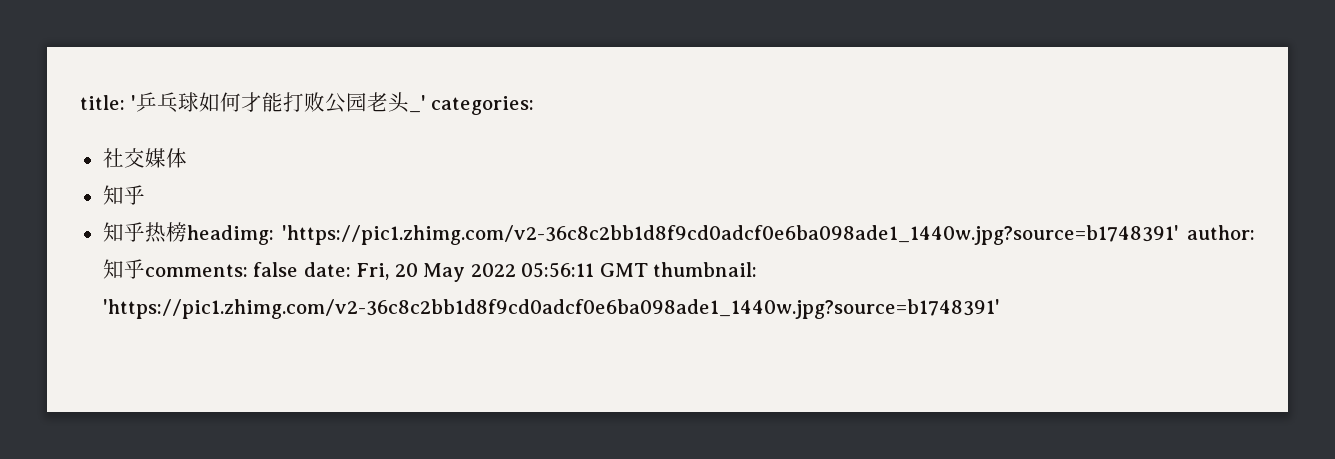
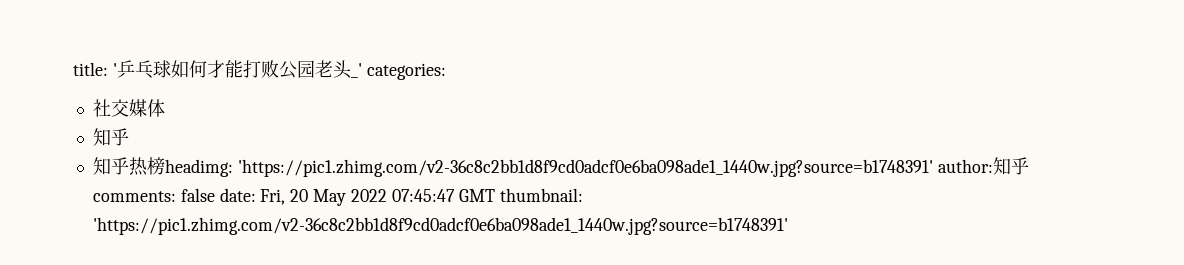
[521,262,595,278] 05:56:11 -> [391,189,455,202] 07:45:47

